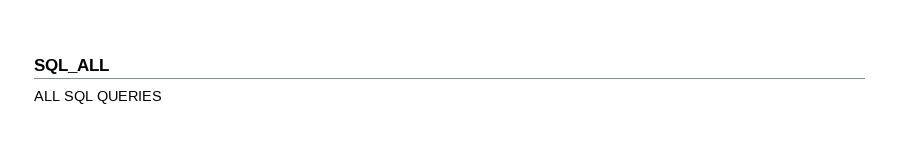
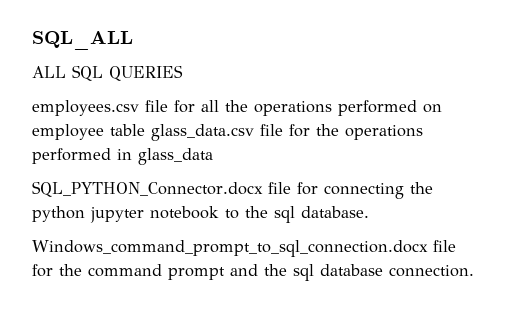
(162, 97) none -> [32,100,442,116] [32,124,423,141] [32,148,213,165] [32,181,433,199] [32,206,369,223] [32,240,456,257] [32,264,474,281] // employees.csv file for all the operations performed on employee table glass_data.csv file for the operations performed in glass_data // SQL_PYTHON_Connector.docx file for connecting the python jupyter notebook to the sql database. // Windows_command_prompt_to_sql_connection.docx file for the command prompt and the sql database connection.

